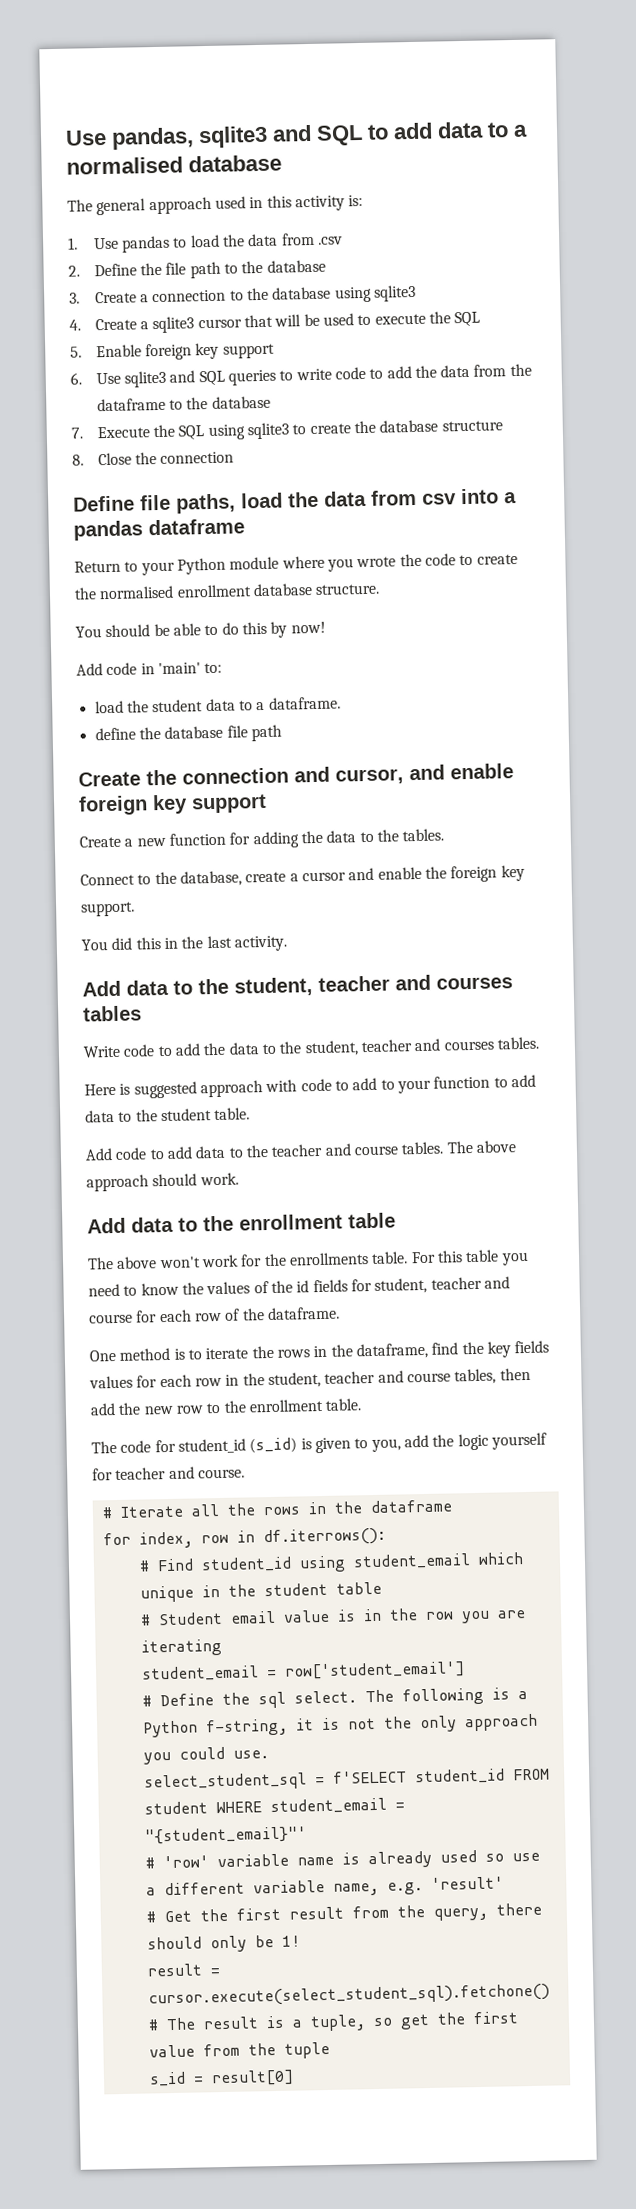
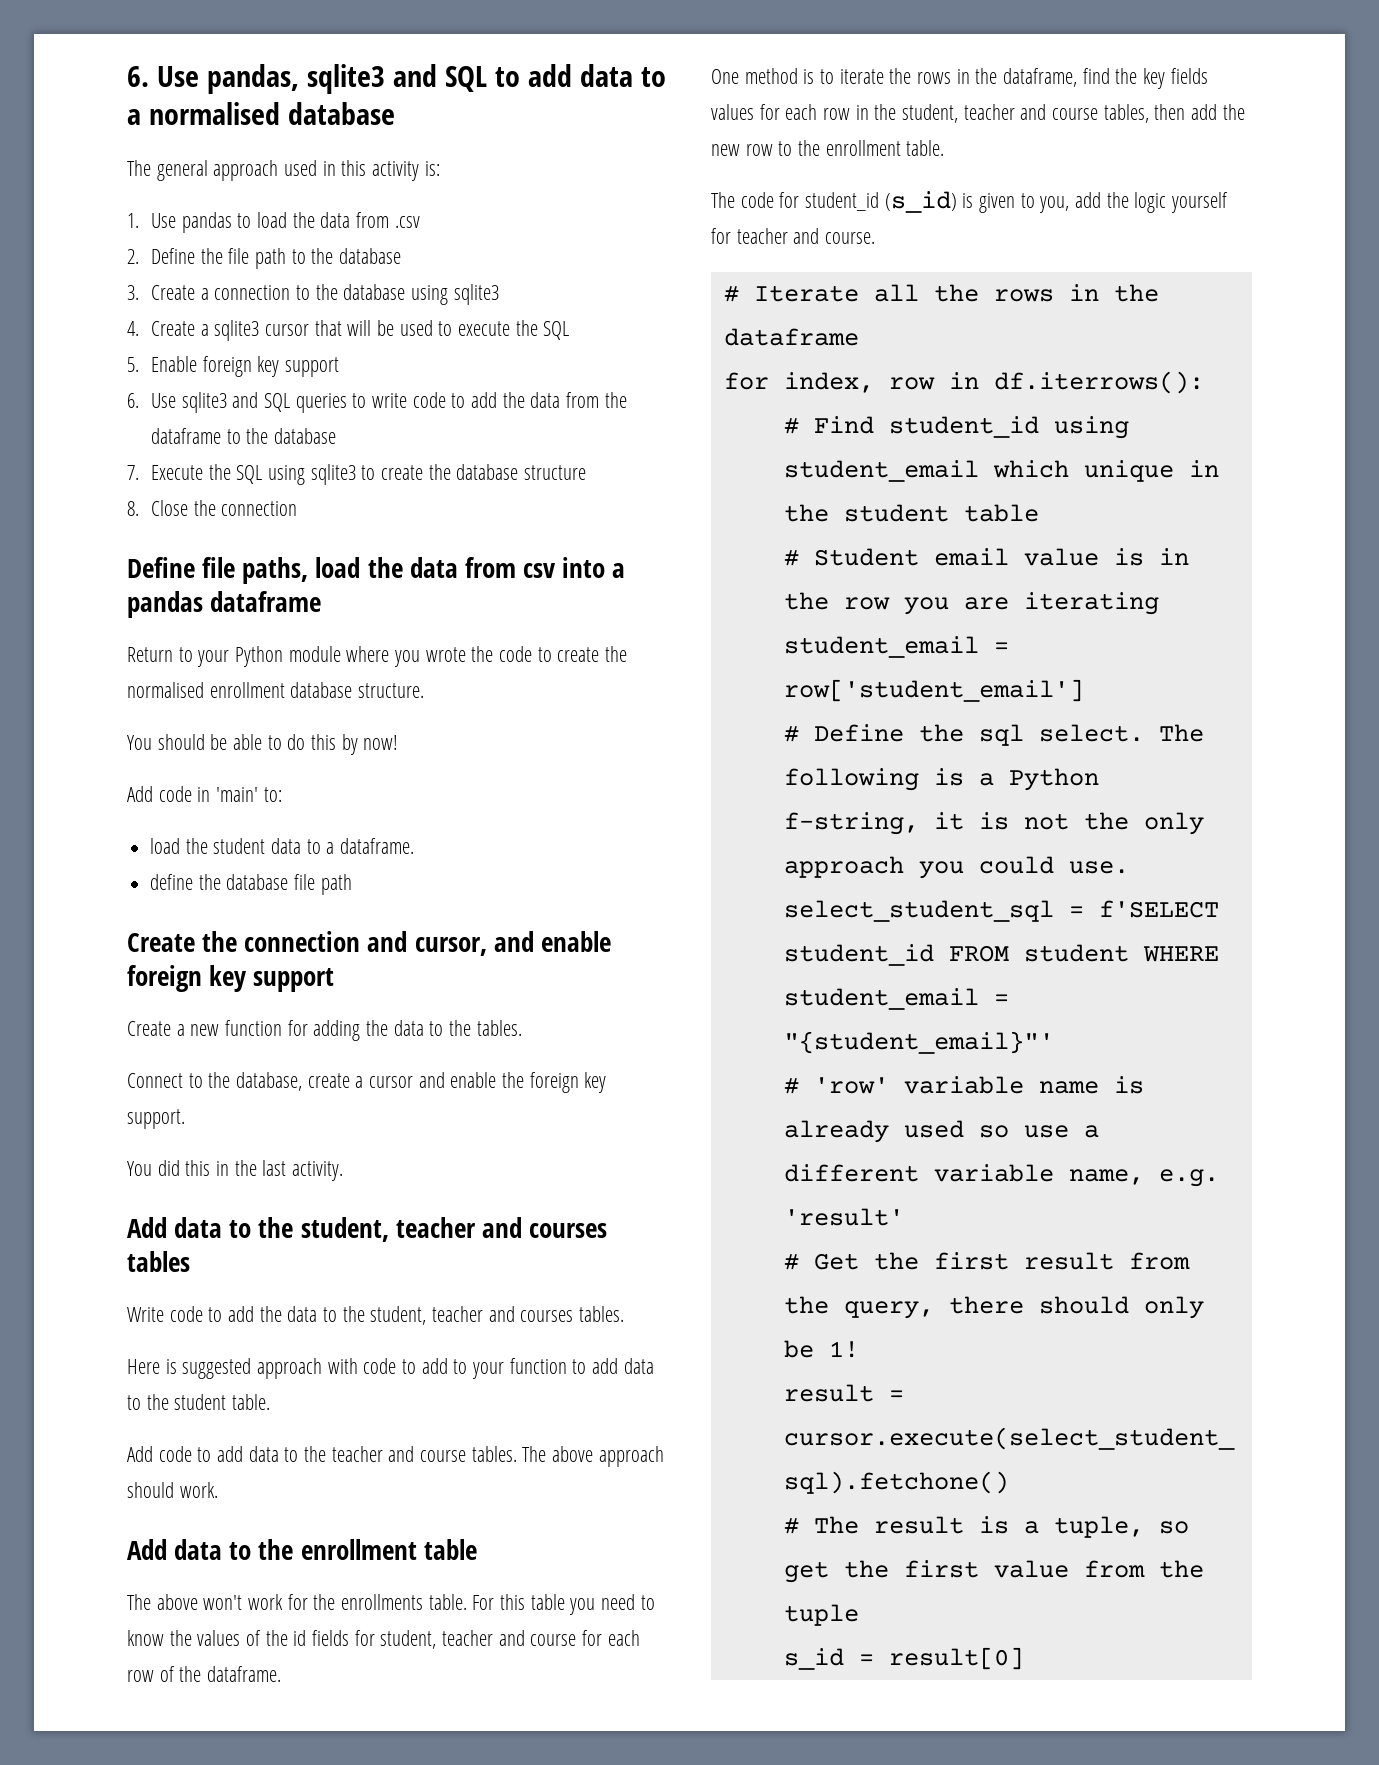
(65, 137) none -> [127,66,149,87] 6.

